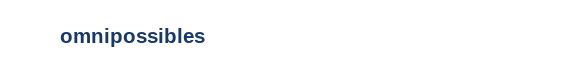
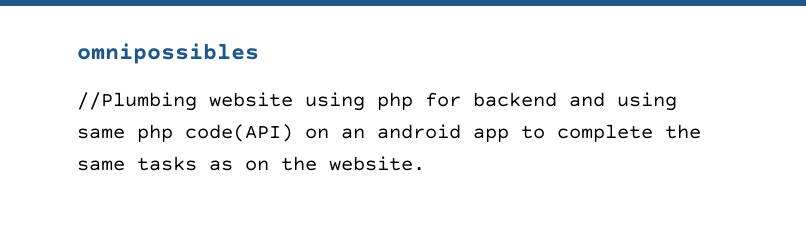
(205, 37) none -> [77,92,677,111] [77,124,701,142] [77,156,425,171] // //Plumbing website using php for backend and using same php code(API) on an android app to complete the same tasks as on the website.

